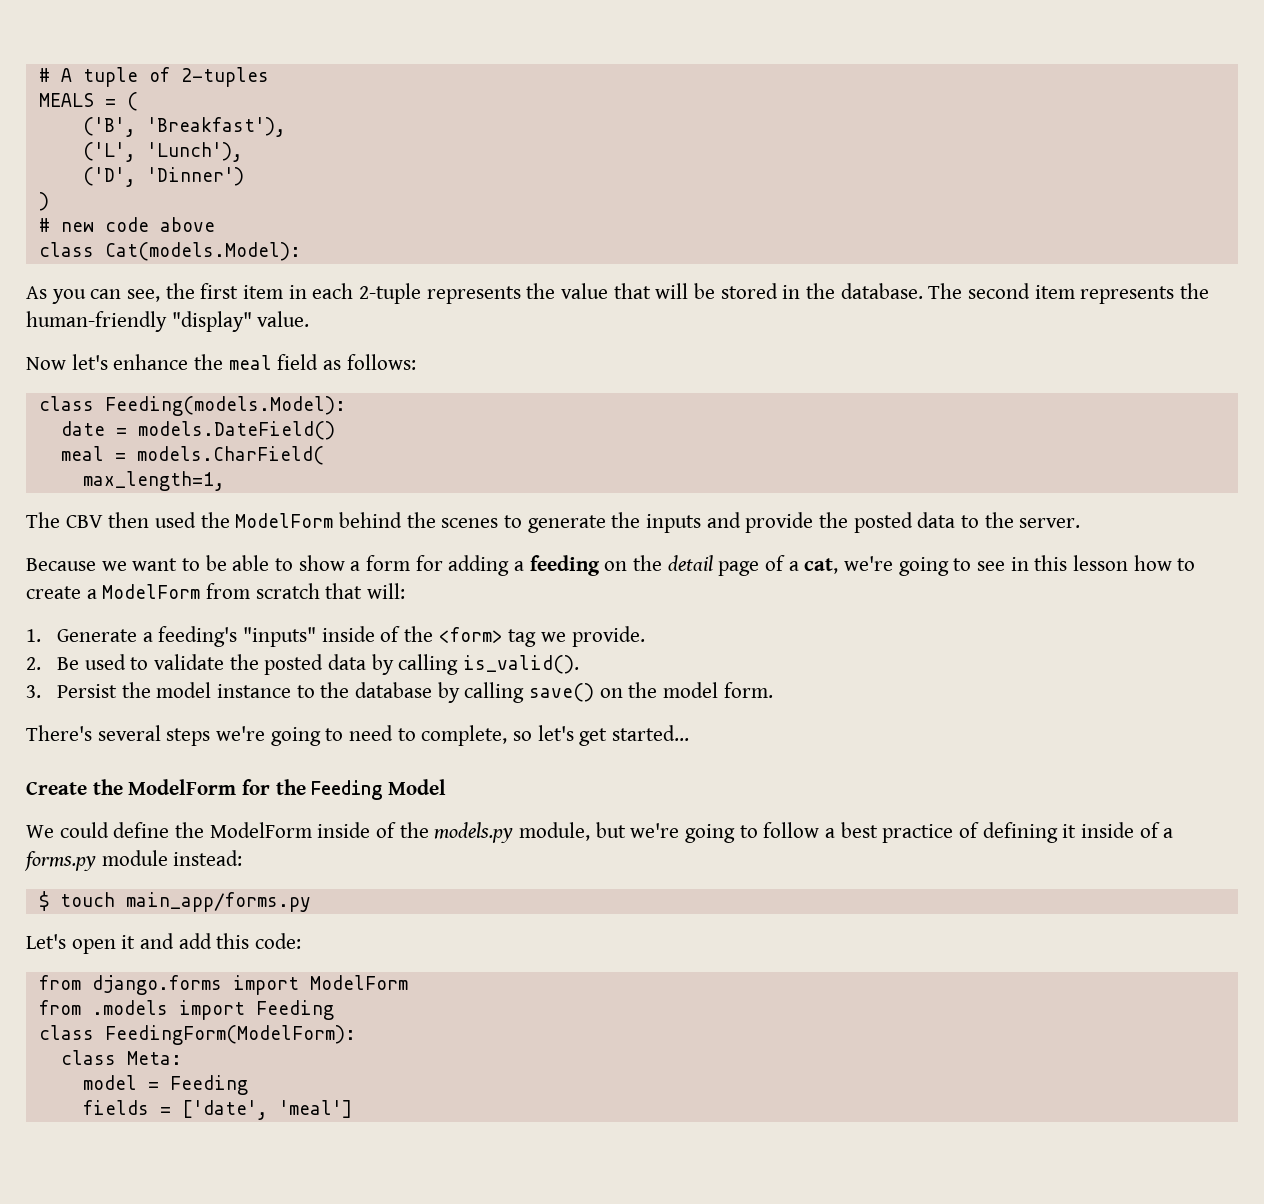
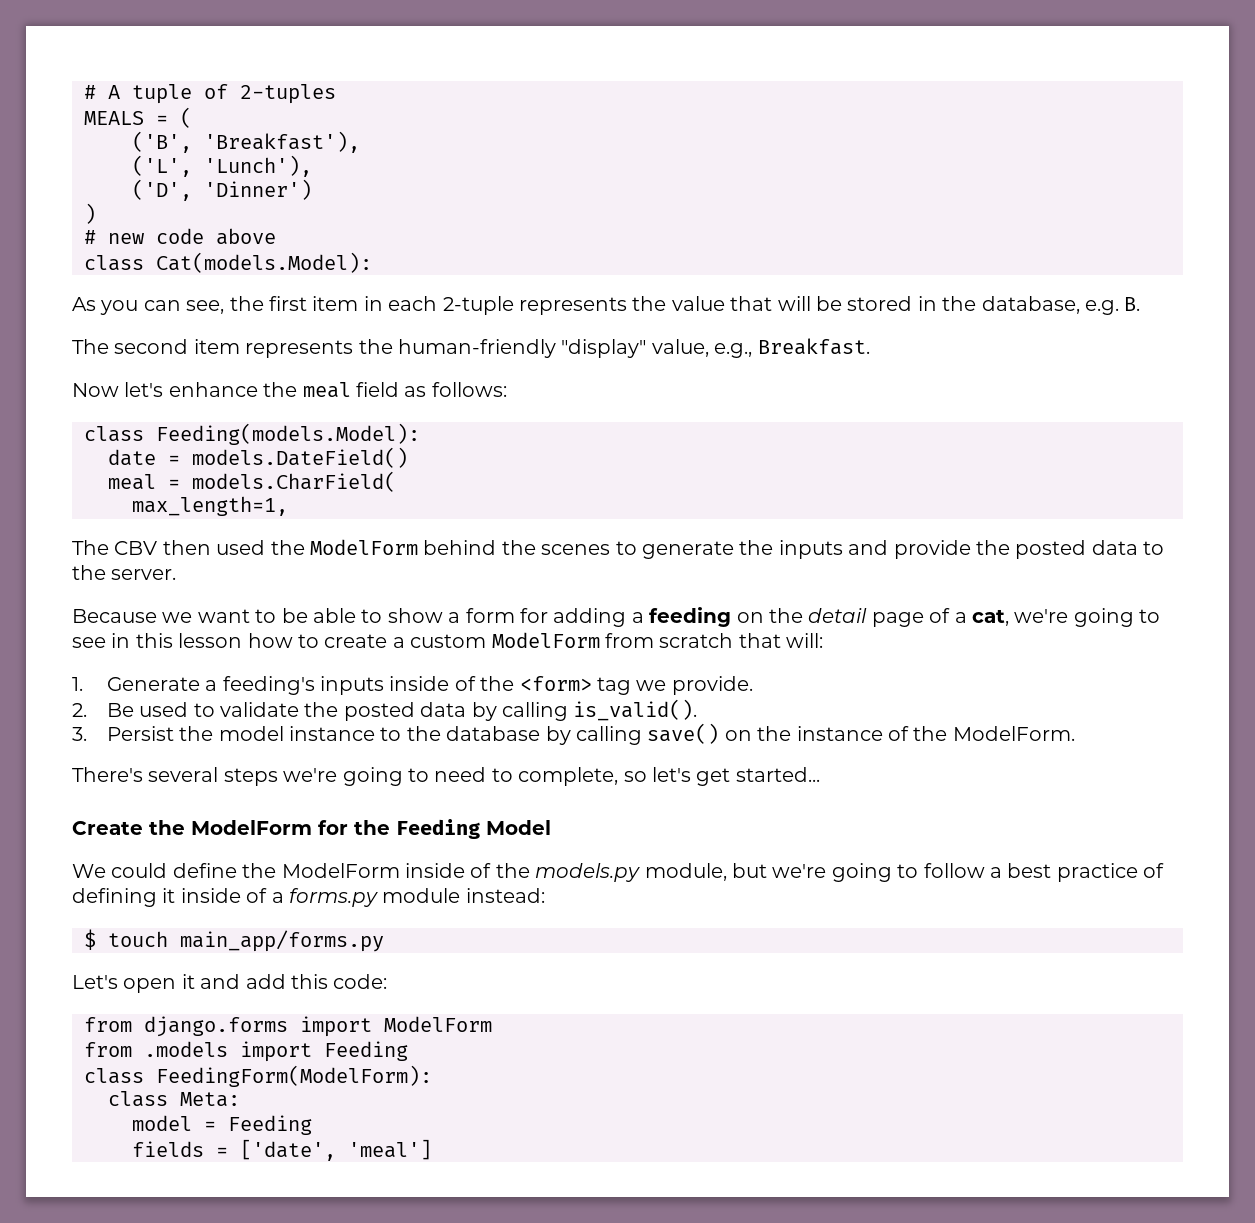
[840,283,923,299] database. -> [981,296,1141,315] database, e.g. B. //
[257,311,310,327] value. -> [651,338,870,358] value, e.g., Breakfast.
(97, 594) none -> [410,634,487,648] custom
[242,627,316,647] "inputs" -> [319,676,384,695] inputs
[662,682,773,698] model form. -> [796,726,1075,741] instance of the ModelForm.

